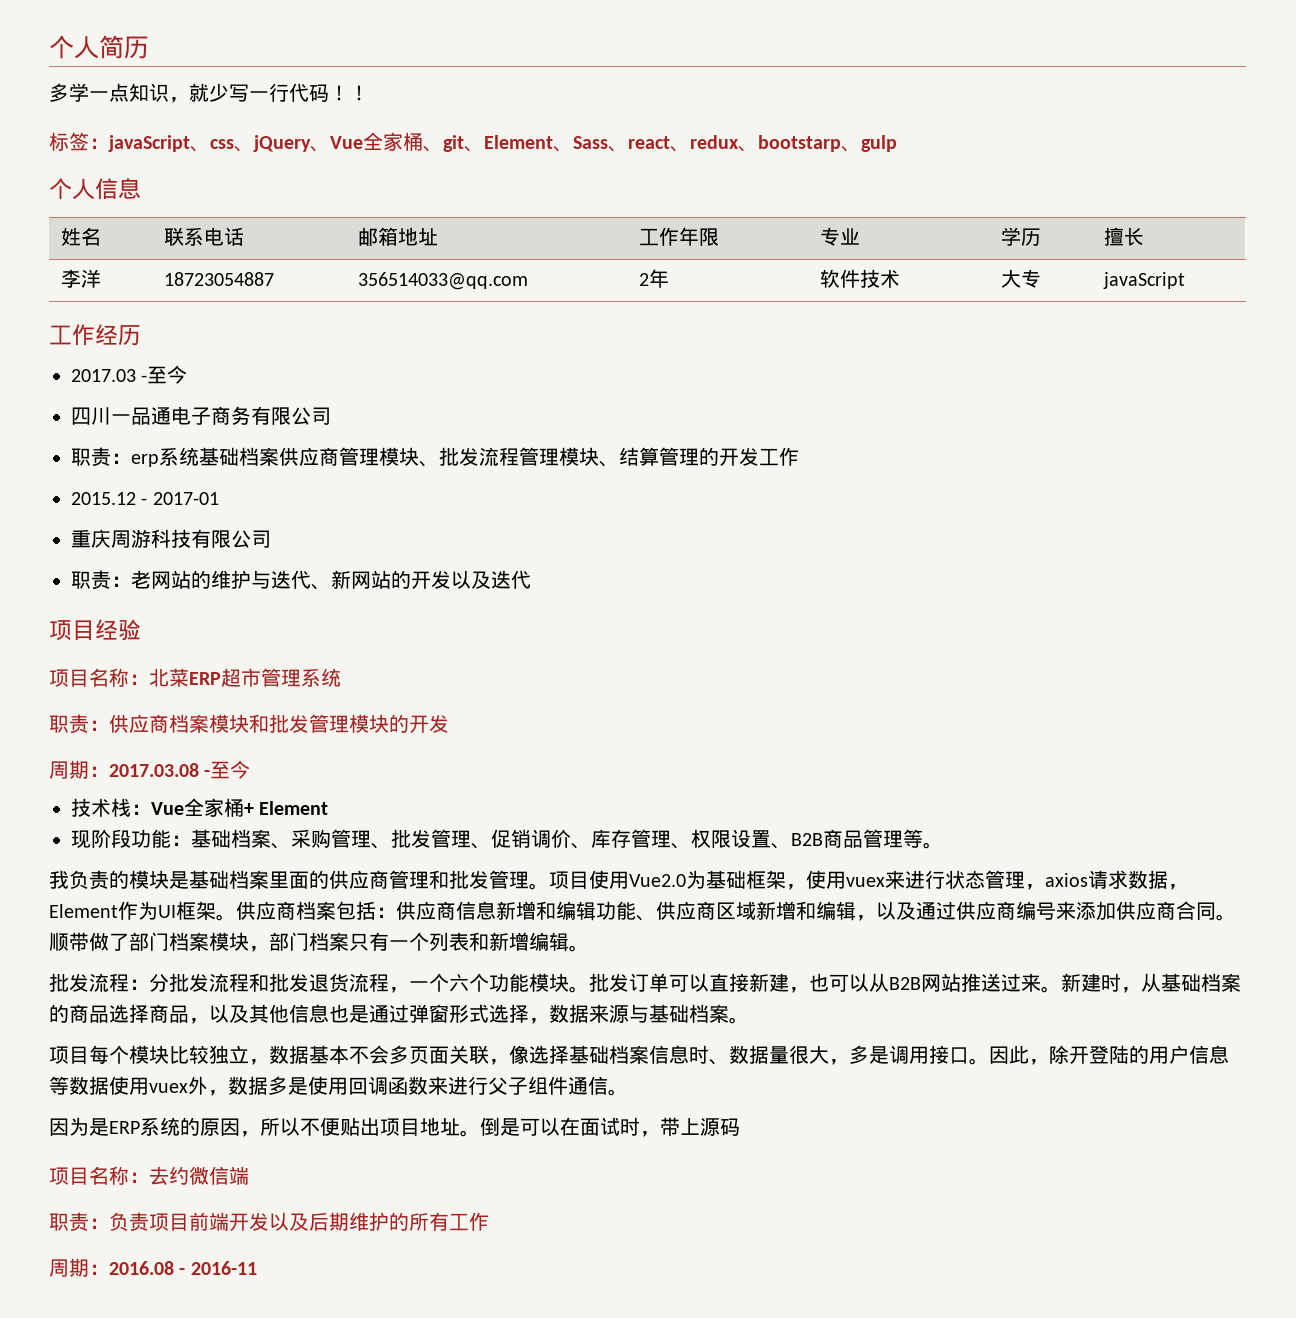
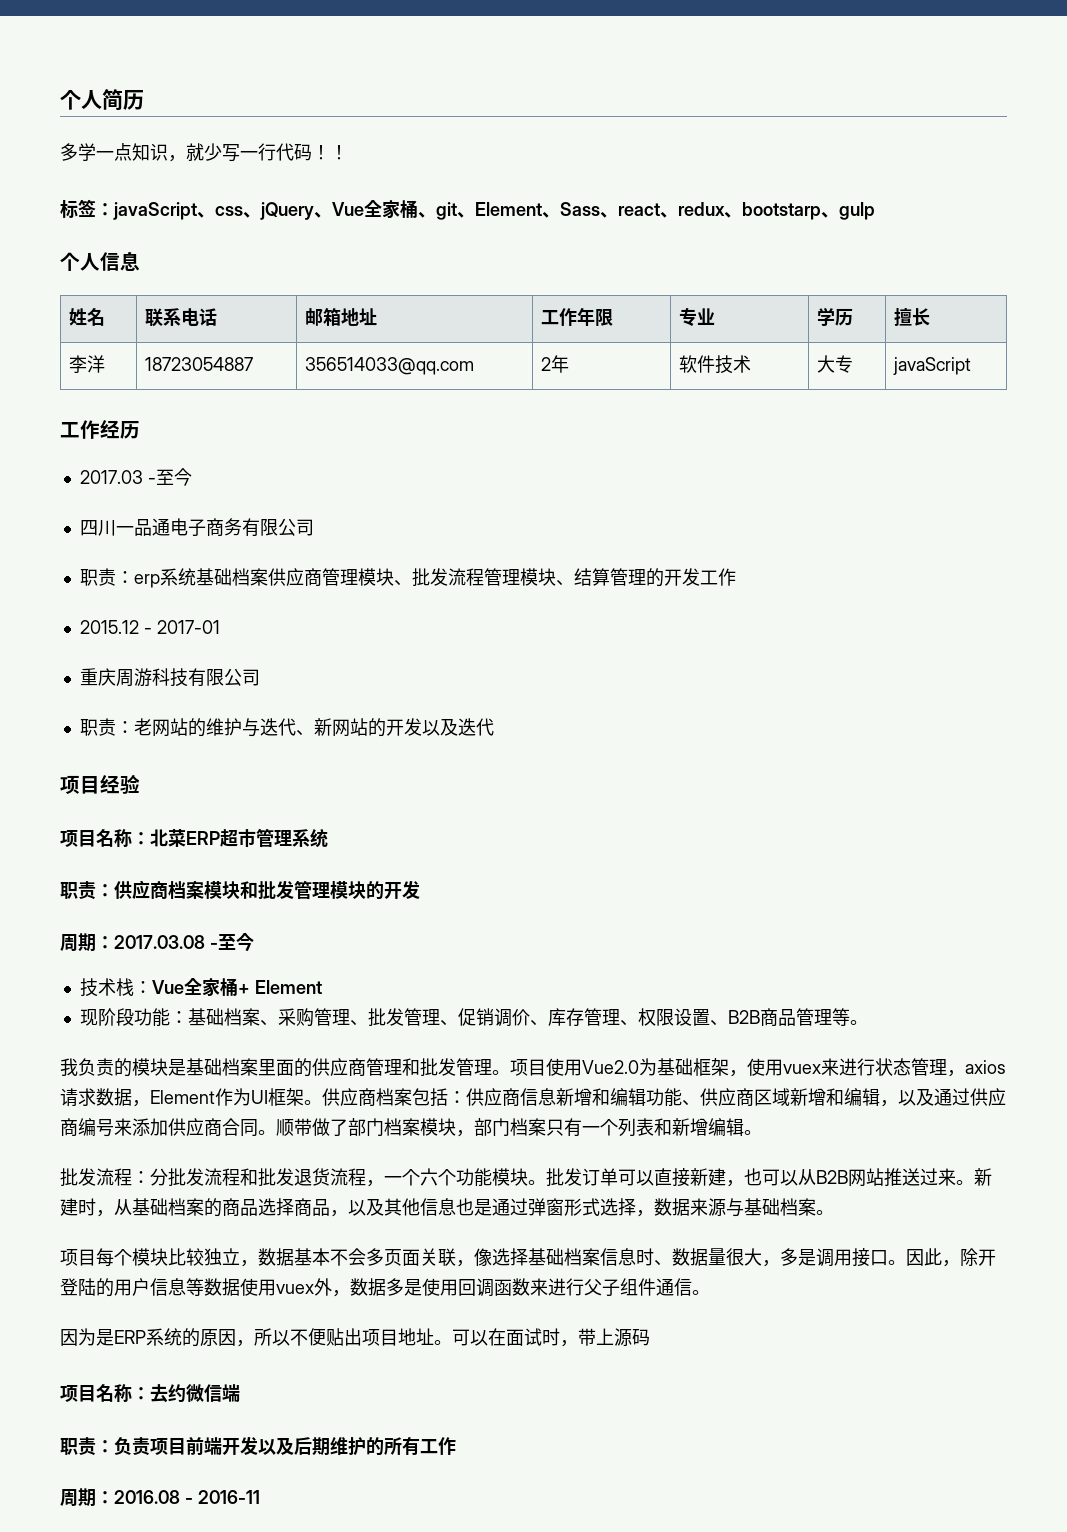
[480,1117,520,1136] 倒是 -> (452, 1342) none

